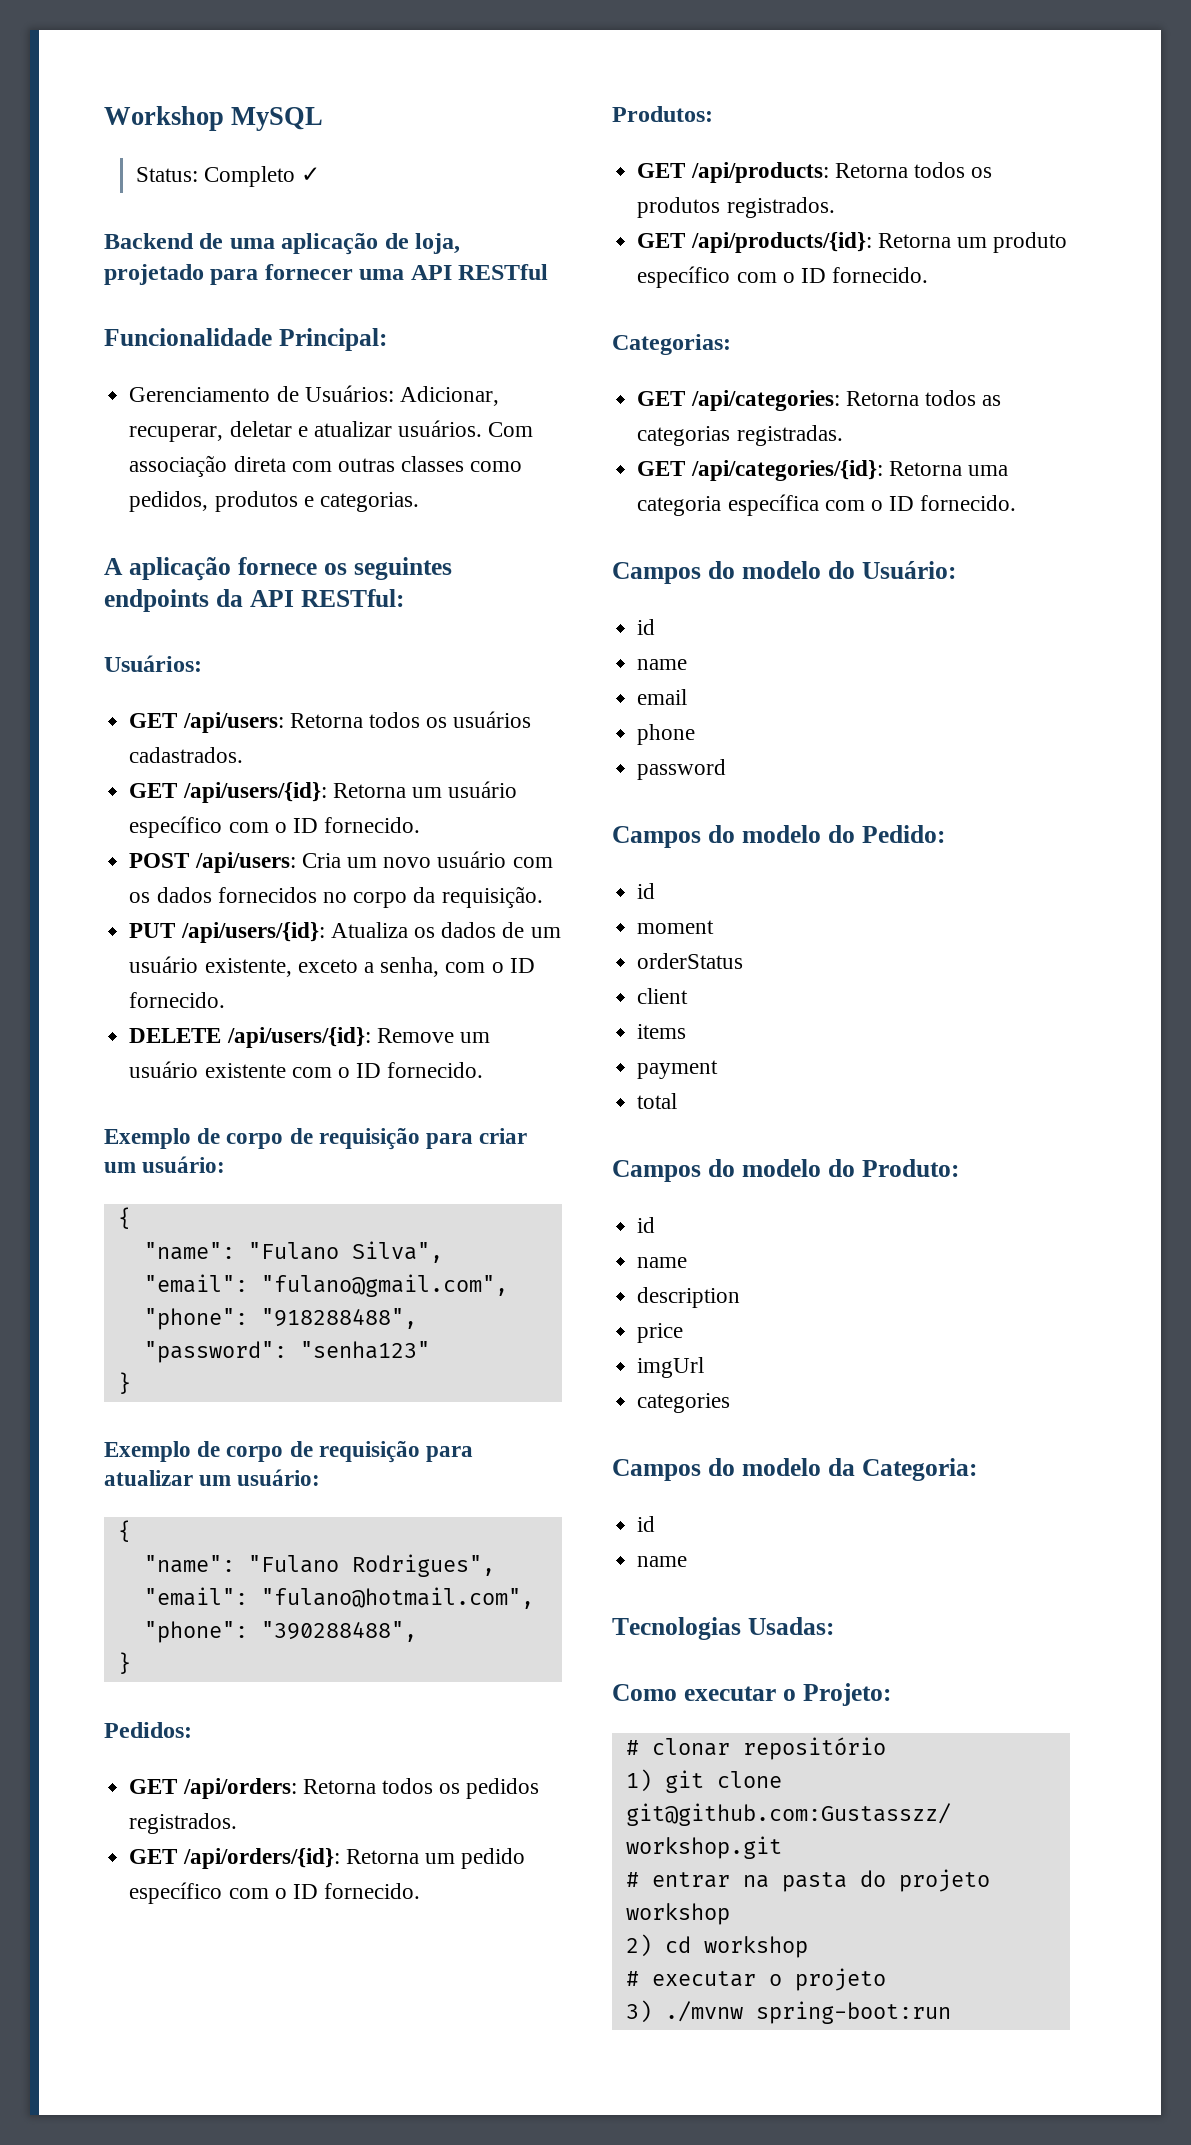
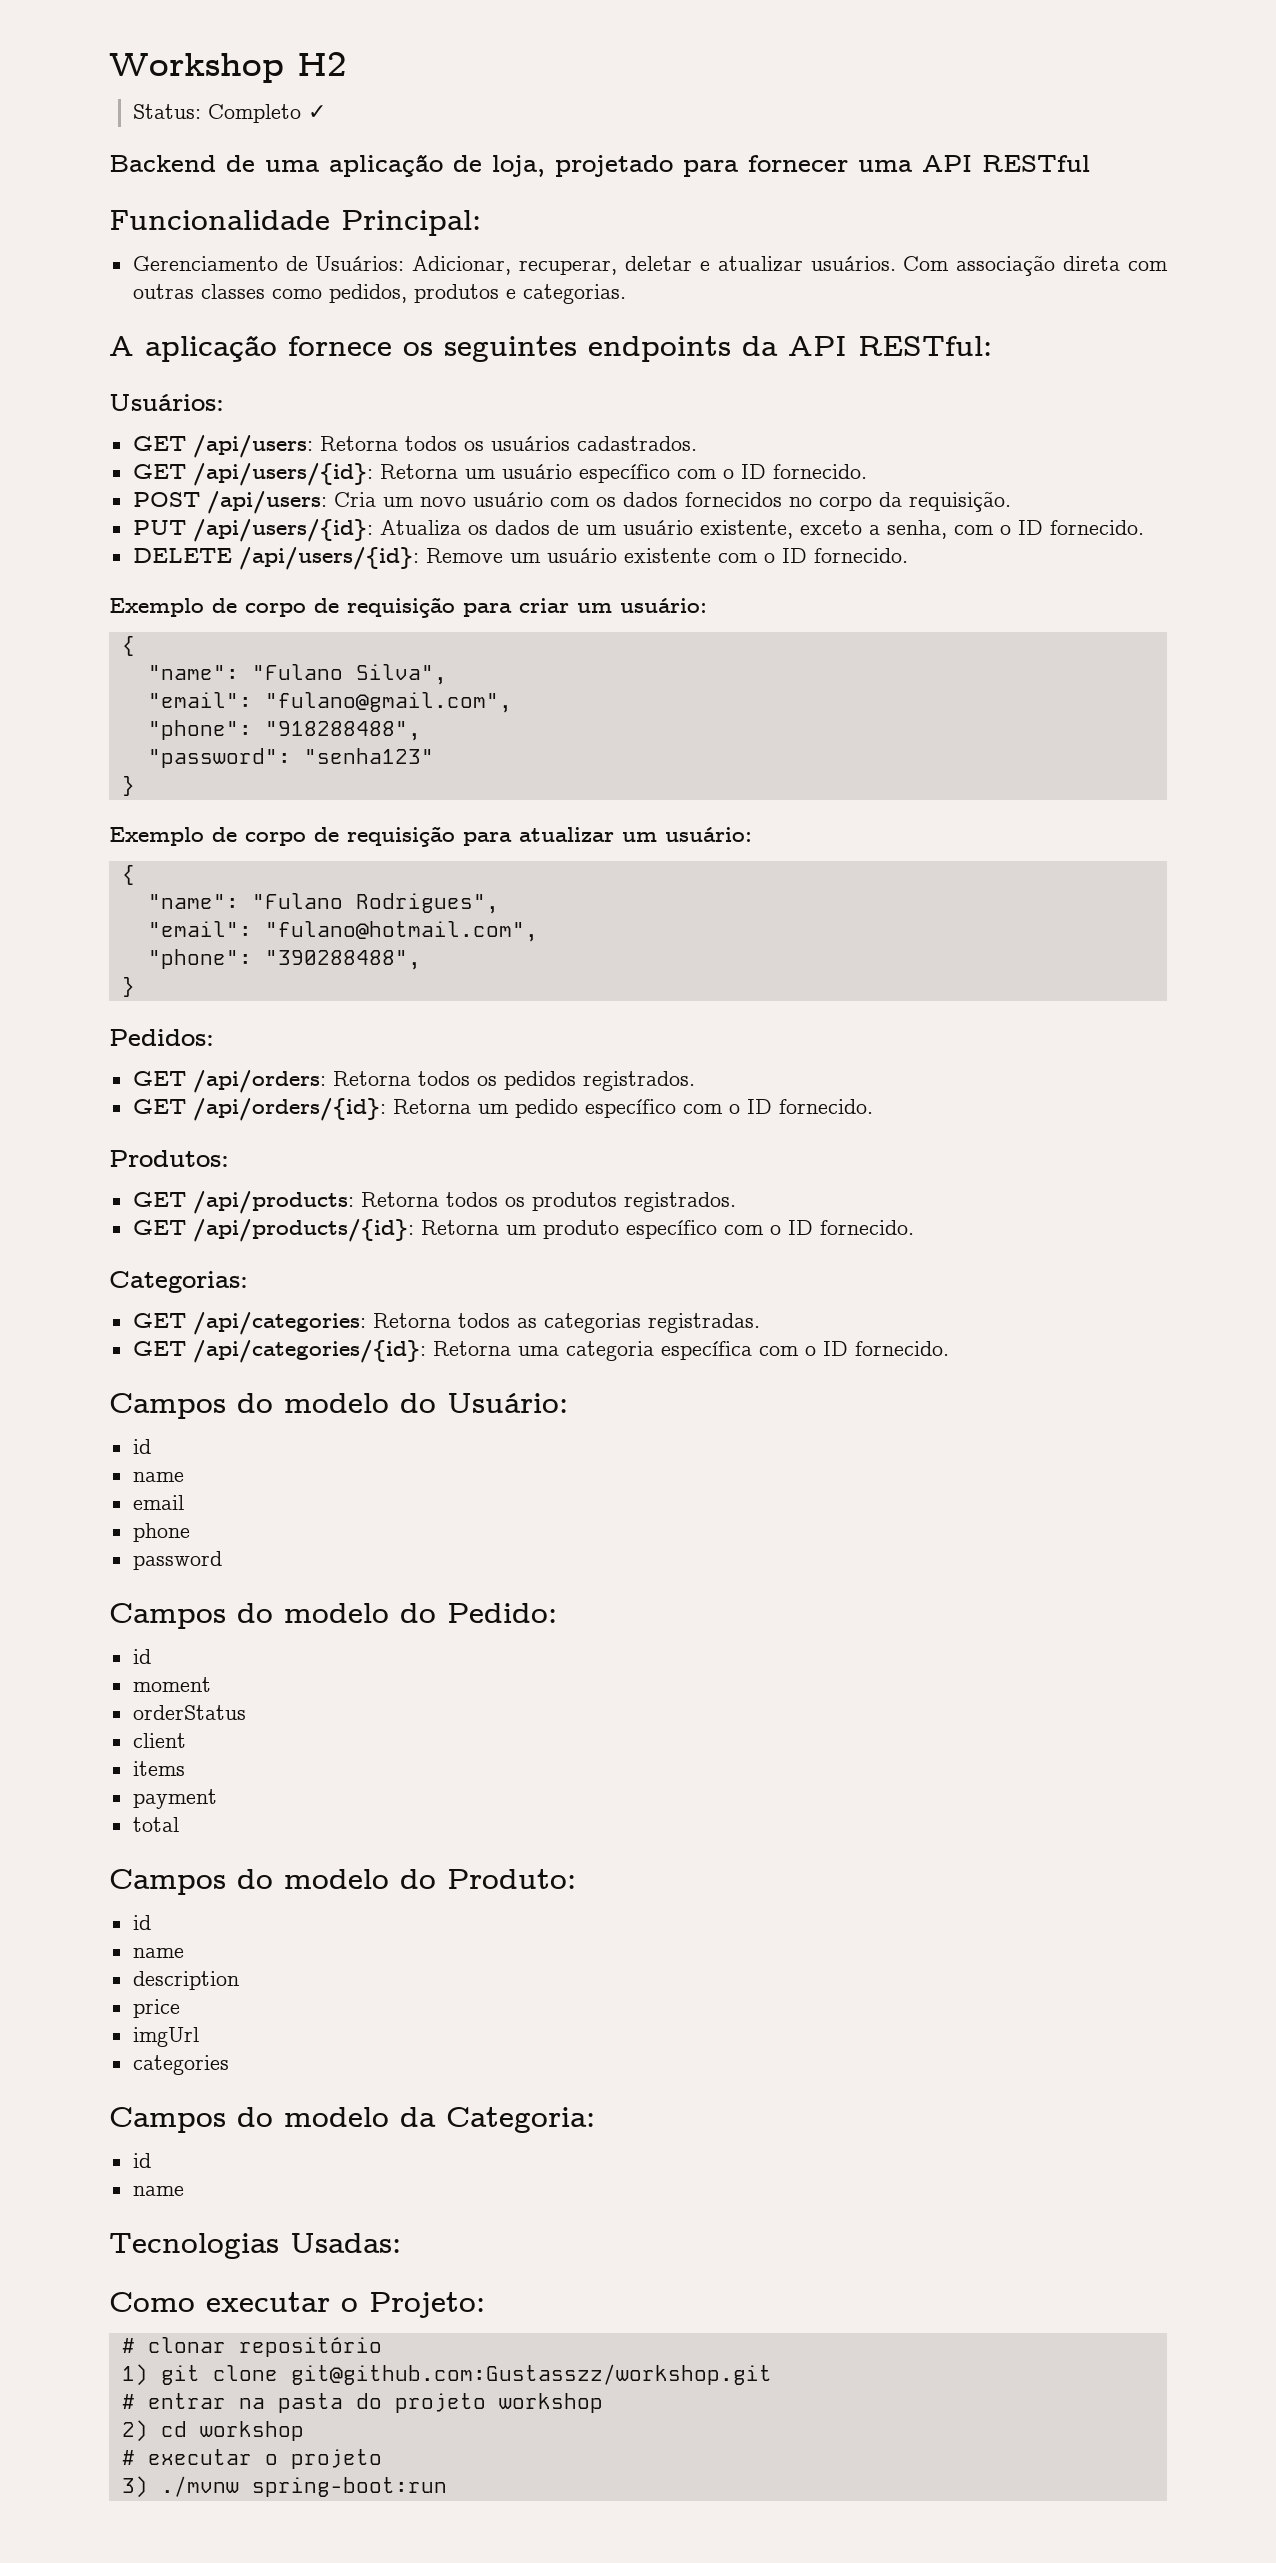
[231,107,324,131] MySQL -> [297,52,347,76] H2

